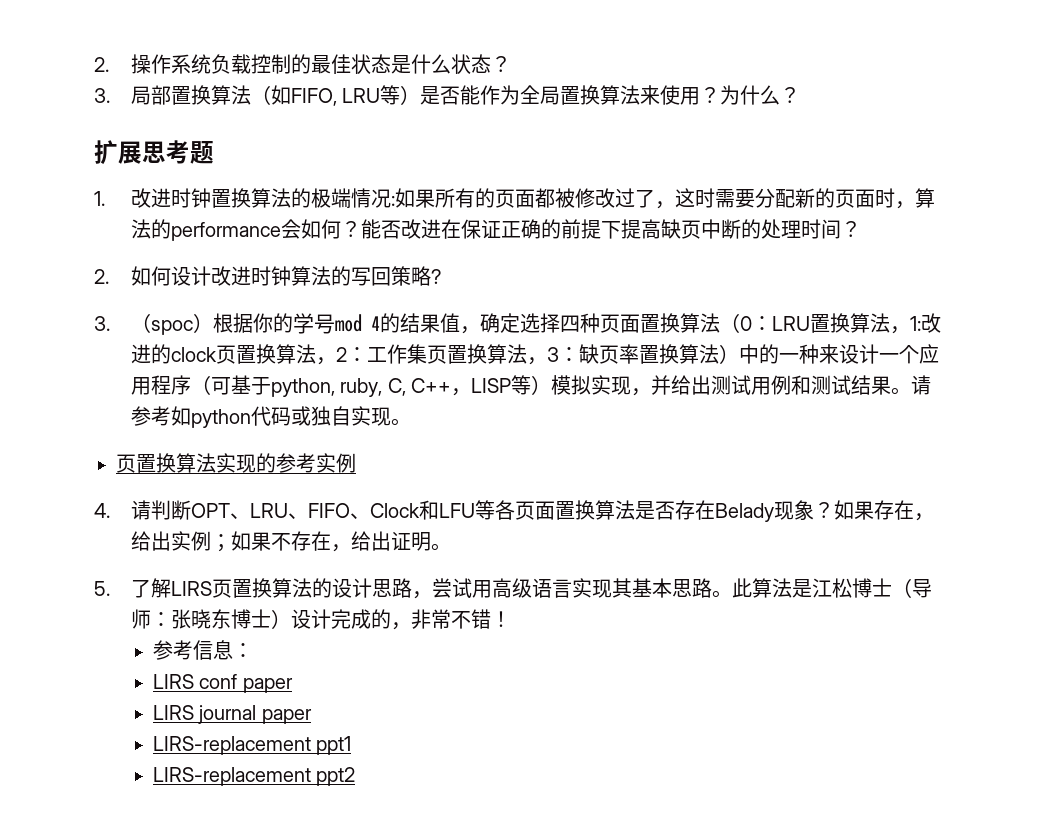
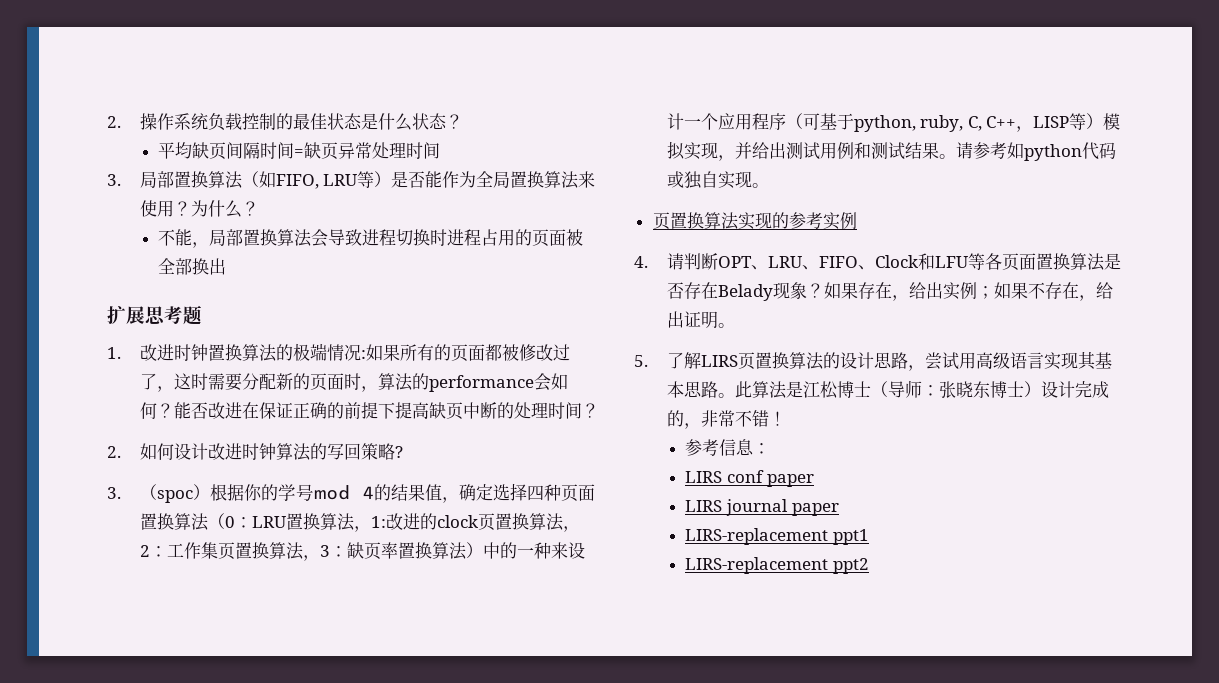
(511, 64) none -> [158,142,441,160] // 平均缺页间隔时间=缺页异常处理时间
(801, 95) none -> [158,229,584,248] [158,258,227,275] // 不能，局部置换算法会导致进程切换时进程占用的页面被全部换出

